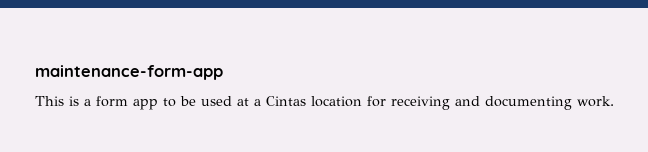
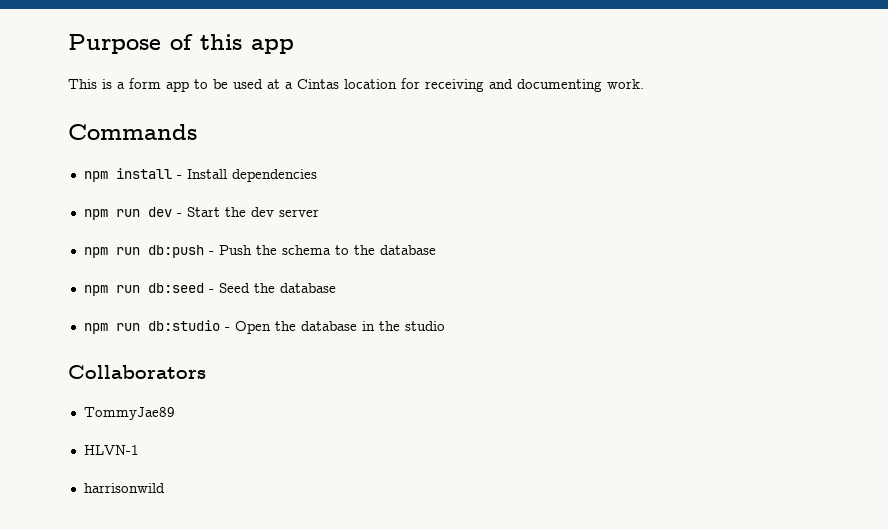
[35,65,223,80] maintenance-form-app -> [68,34,294,54] Purpose of this app
(614, 101) none -> [68,124,197,140] [83,168,317,182] [83,207,319,220] [83,245,436,258] [83,283,336,296] [83,320,445,334] [68,365,206,379] [83,407,175,420] [83,445,139,455] [83,483,165,493] // Commands // npm install - Install dependencies // npm run dev - Start the dev server // npm run db:push - Push the schema to the database // npm run db:seed - Seed the database // npm run db:studio - Open the database in the studio // Collaborators // TommyJae89 // HLVN-1 // harrisonwild

